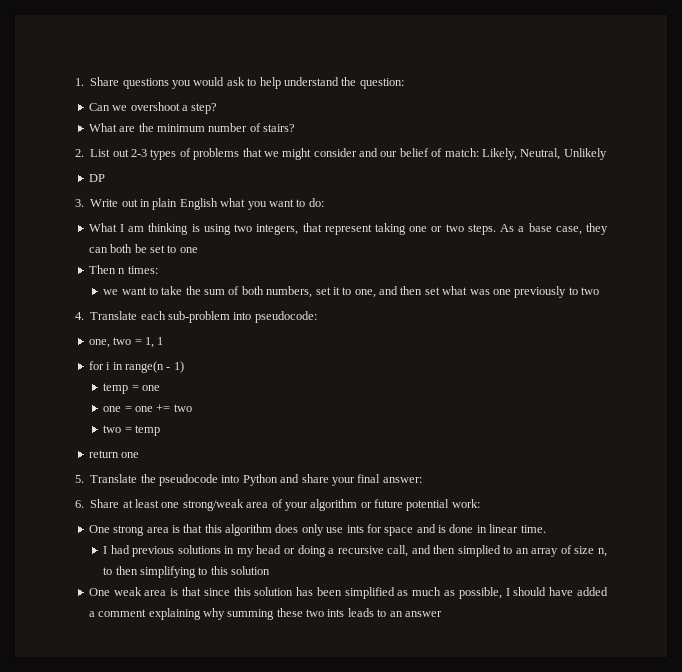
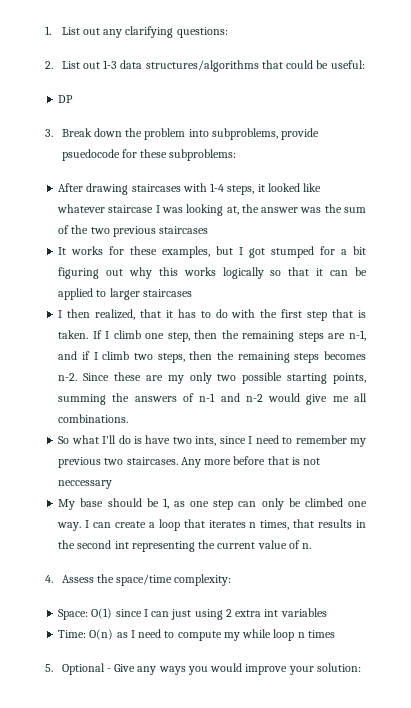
[90,77,404,89] [88,102,218,114] [88,123,295,132] [75,148,607,160] [88,174,105,182] [75,198,324,210] [88,223,608,235] [88,244,198,253] [88,265,158,274] [103,286,600,298] [75,311,317,323] [88,337,164,348] [88,361,184,373] [103,383,160,394] [103,404,192,412] [103,425,160,436] [88,450,140,458] [75,474,422,486] [75,499,480,511] [88,524,546,536] [103,545,607,557] [103,566,271,578] [88,587,609,599] [88,608,442,620] Share questions you would ask to help understand the question: // Can we overshoot a step? // What are the minimum number of stairs? // 2. List out 2-3 types of problems that we might consider and our belief of match: Likely, Neutral, Unlikely // DP // 3. Write out in plain English what you want to do: // What I am thinking is using two integers, that represent taking one or two steps. As a base case, they can both be set to one // Then n times: // we want to take the sum of both numbers, set it to one, and then set what was one previously to two // 4. Translate each sub-problem into pseudocode: // one, two = 1, 1 // for i in range(n - 1) // temp = one // one = one += two // two = temp // return one // 5. Translate the pseudocode into Python and share your final answer: // 6. Share at least one strong/weak area of your algorithm or future potential work: // One strong area is that this algorithm does only use ints for space and is done in linear time. // I had previous solutions in my head or doing a recursive call, and then simplied to an array of size n, to then simplifying to this solution // One weak area is that since this solution has been simplified as much as possible, I should have added a comment explaining why summing these two ints leads to an answer -> [61,26,228,38] [45,60,365,72] [58,95,74,103] [45,128,320,140] [61,149,237,161] [58,183,322,195] [57,204,366,216] [58,225,209,237] [58,246,366,258] [58,267,367,279] [58,288,192,300] [58,309,366,321] [58,330,366,342] [58,351,367,363] [58,372,366,384] [58,393,367,405] [58,414,129,423] [58,435,366,447] [58,456,321,468] [58,480,113,489] [58,498,367,510] [57,519,366,531] [58,540,312,552] [45,574,232,586] [58,608,327,620] [58,629,335,641] [45,663,361,675] List out any clarifying questions: // 2. List out 1-3 data structures/algorithms that could be useful: // DP // 3. Break down the problem into subproblems, provide psuedocode for these subproblems: // After drawing staircases with 1-4 steps, it looked like whatever staircase I was looking at, the answer was the sum of the two previous staircases // It works for these examples, but I got stumped for a bit figuring out why this works logically so that it can be applied to larger staircases // I then realized, that it has to do with the first step that is taken. If I climb one step, then the remaining steps are n-1, and if I climb two steps, then the remaining steps becomes n-2. Since these are my only two possible starting points, summing the answers of n-1 and n-2 would give me all combinations. // So what I'll do is have two ints, since I need to remember my previous two staircases. Any more before that is not neccessary // My base should be 1, as one step can only be climbed one way. I can create a loop that iterates n times, that results in the second int representing the current value of n. // 4. Assess the space/time complexity: // Space: O(1) since I can just using 2 extra int variables // Time: O(n) as I need to compute my while loop n times // 5. Optional - Give any ways you would improve your solution:

